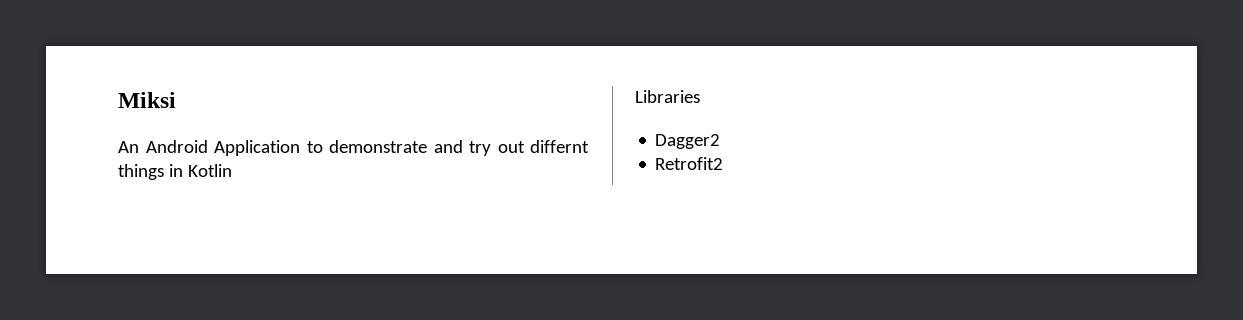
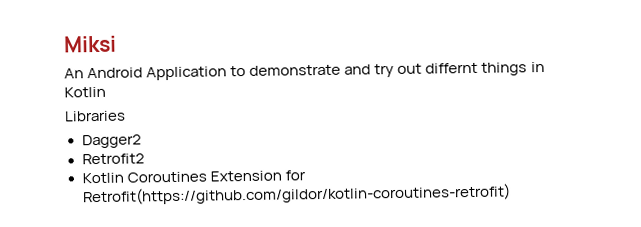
(724, 163) none -> [81,170,306,184] [81,183,511,206] // Kotlin Coroutines Extension for Retrofit(https://github.com/gildor/kotlin-coroutines-retrofit)

